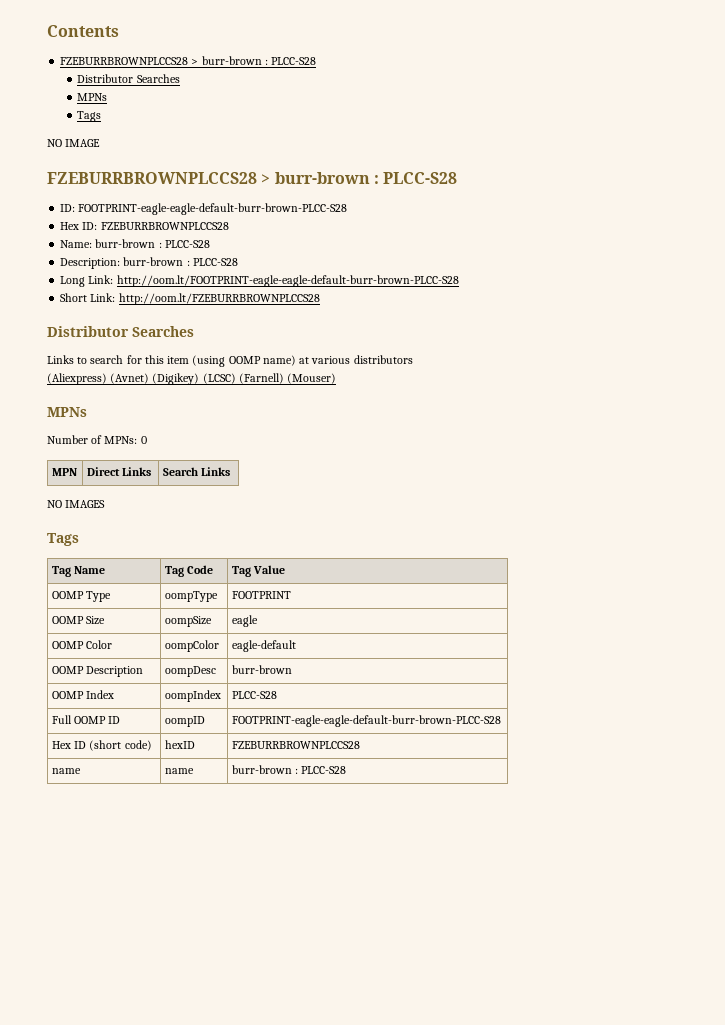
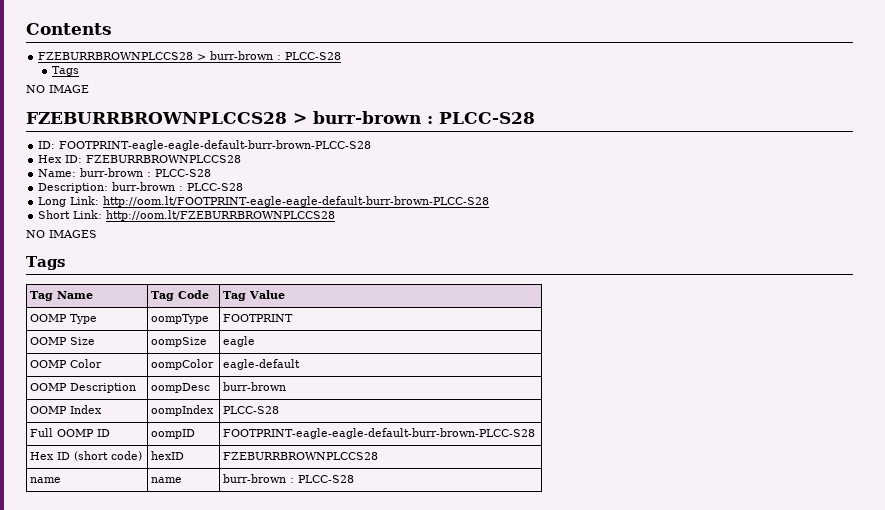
[77,74,180,83] [77,93,108,101] // Distributor Searches // MPNs -> (342, 56) none
[47,326,194,337] [47,355,413,367] [47,373,337,385] [47,407,87,417] [47,435,147,444] [51,468,77,476] [86,467,152,476] [162,467,231,476] // Distributor Searches // Links to search for this item (using OOMP name) at various distributors // (Aliexpress) (Avnet) (Digikey) (LCSC) (Farnell) (Mouser) // MPNs // Number of MPNs: 0 // MPN | Direct Links | Search Links -> (336, 215) none

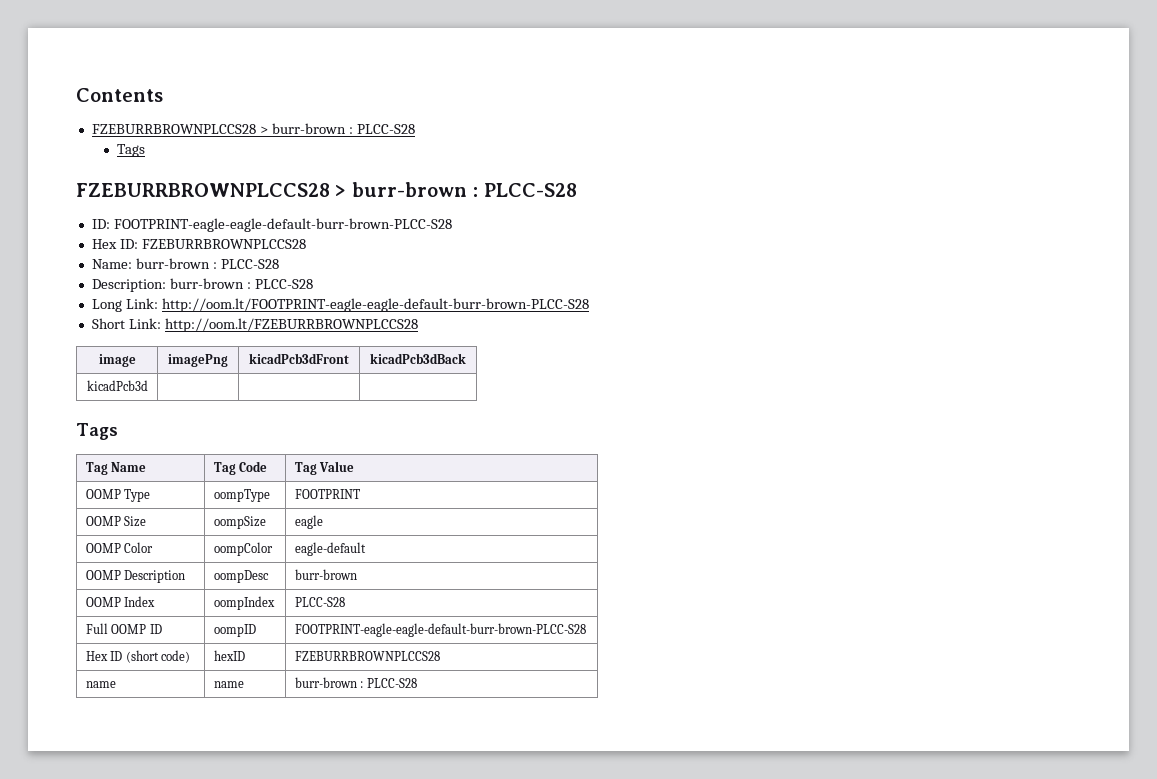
[26,85,89,93] // NO IMAGE -> (146, 150) none
[26,230,97,238] // NO IMAGES -> [98,354,136,367] [168,354,228,367] [249,353,349,364] [370,353,466,364] [86,380,148,391] // image | imagePng | kicadPcb3dFront | kicadPcb3dBack // kicadPcb3d | | |

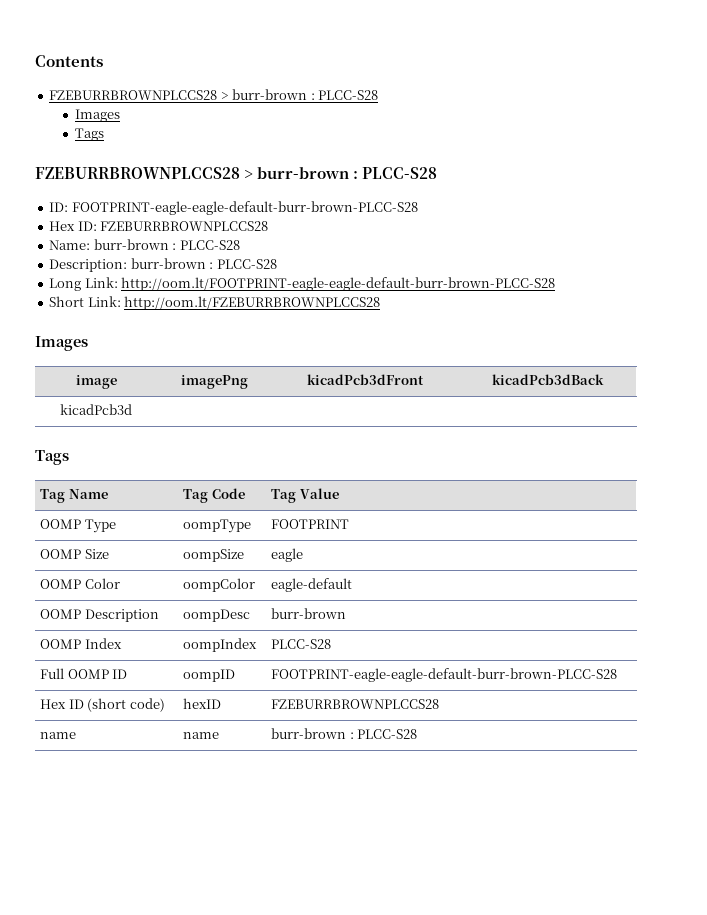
(415, 129) none -> [74,109,120,122] // Images
(418, 325) none -> [35,336,88,351] // Images

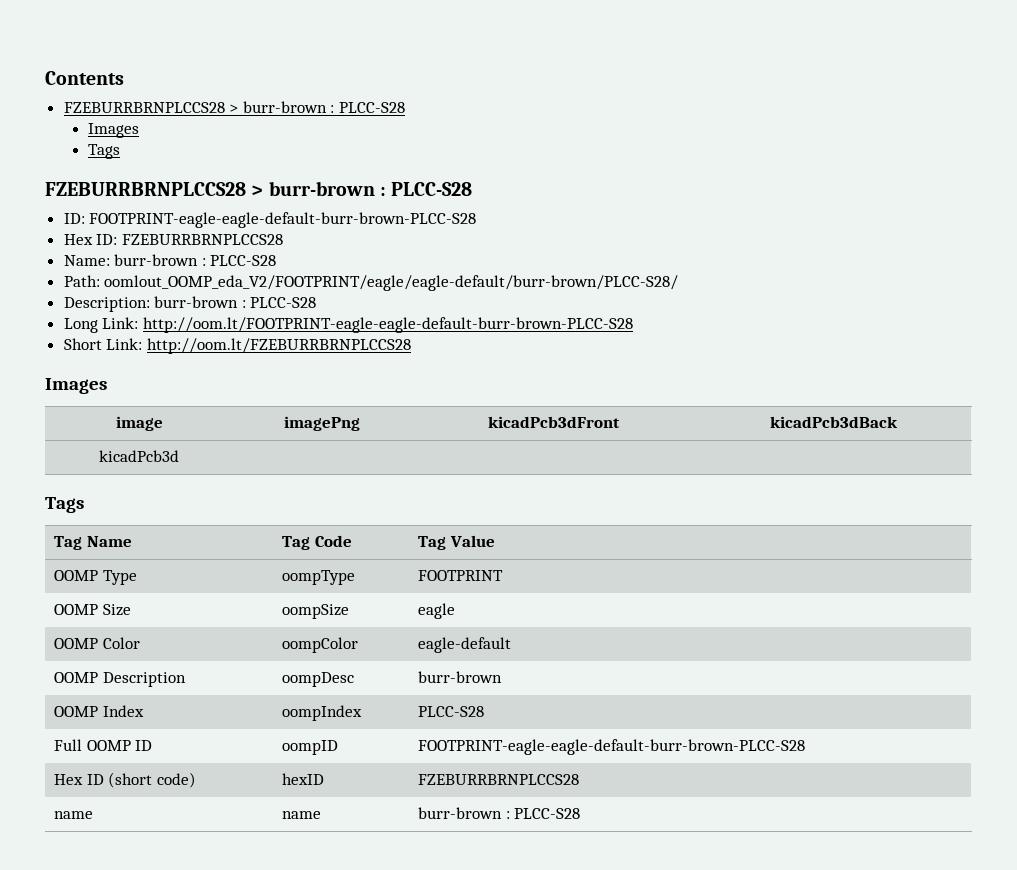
[49,90,218,100] FZEBURRBROWNPLCCS28 -> [63,102,225,113] FZEBURRBRNPLCCS28
[35,167,240,179] FZEBURRBROWNPLCCS28 -> [45,182,246,196] FZEBURRBRNPLCCS28
[100,221,269,231] FZEBURRBROWNPLCCS28 -> [121,234,283,245] FZEBURRBRNPLCCS28
(240, 245) none -> [63,275,679,291] // Path: oomlout_OOMP_eda_V2/FOOTPRINT/eagle/eagle-default/burr-brown/PLCC-S28/
[124,296,381,310] http://oom.lt/FZEBURRBROWNPLCCS28 -> [146,338,411,354] http://oom.lt/FZEBURRBRNPLCCS28
[271,699,440,709] FZEBURRBROWNPLCCS28 -> [418,774,580,785] FZEBURRBRNPLCCS28

